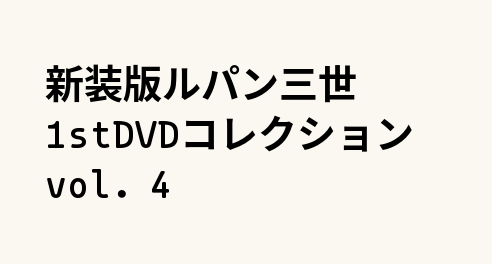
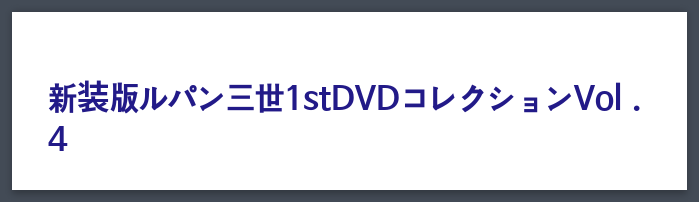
[45,169,111,198] vol -> [572,82,622,111] Vol

